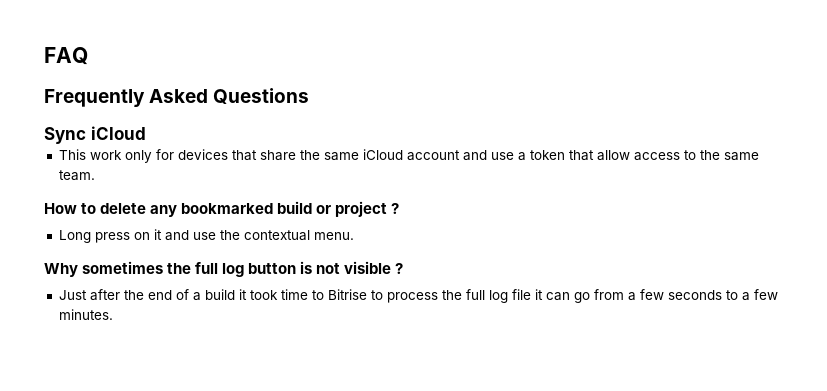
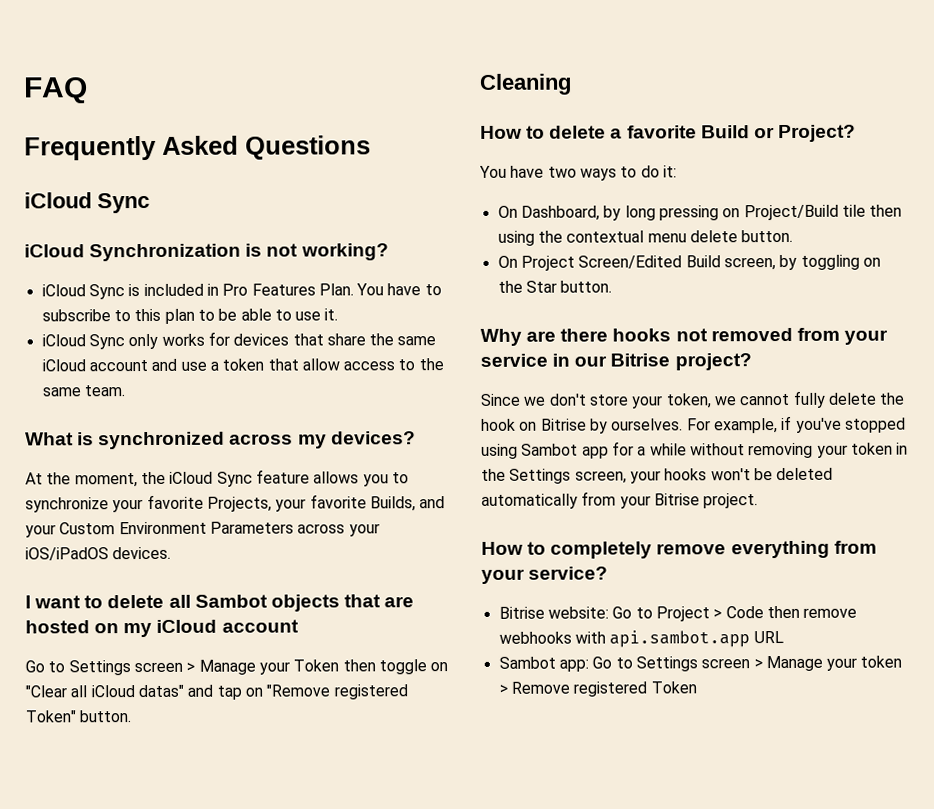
[44,126,146,144] [58,149,152,163] Sync iCloud // This work only -> [24,192,150,214] [24,243,389,262] [41,283,442,300] [41,308,339,324] [41,333,205,350] iCloud Sync // iCloud Synchronization is not working? // iCloud Sync is included in Pro Features Plan. You have to subscribe to this plan to be able to use it. // iCloud Sync only works
[44,201,400,217] [58,229,354,243] [44,261,404,277] [58,289,778,303] [58,309,113,320] How to delete any bookmarked build or project ? // Long press on it and use the contextual menu. // Why sometimes the full log button is not visible ? // Just after the end of a build it took time to Bitrise to process the full log file it can go from a few seconds to a few minutes. -> [25,431,416,450] [25,469,409,488] [25,494,446,513] [25,521,380,538] [25,546,172,561] [25,594,415,612] [25,619,299,638] [25,659,449,676] [25,684,408,700] [25,710,132,723] [479,73,572,95] [480,124,856,143] [479,165,677,181] [497,204,903,221] [497,229,794,246] [497,254,881,271] [497,280,613,293] [480,327,888,346] [480,353,752,371] [480,390,906,409] [481,415,906,434] [481,441,909,459] [481,467,834,484] [481,491,759,509] [481,540,877,559] [481,566,609,584] [498,605,858,622] [498,630,784,648] [498,655,903,672] [498,681,697,697] What is synchronized across my devices? // At the moment, the iCloud Sync feature allows you to synchronize your favorite Projects, your favorite Builds, and your Custom Environment Parameters across your iOS/iPadOS devices. // I want to delete all Sambot objects that are hosted on my iCloud account // Go to Settings screen > Manage your Token then toggle on "Clear all iCloud datas" and tap on "Remove registered Token" button. // Cleaning // How to delete a favorite Build or Project? // You have two ways to do it: // On Dashboard, by long pressing on Project/Build tile then using the contextual menu delete button. // On Project Screen/Edited Build screen, by toggling on the Star button. // Why are there hooks not removed from your service in our Bitrise project? // Since we don't store your token, we cannot fully delete the hook on Bitrise by ourselves. For example, if you've stopped using Sambot app for a while without removing your token in the Settings screen, your hooks won't be deleted automatically from your Bitrise project. // How to completely remove everything from your service? // Bitrise website: Go to Project > Code then remove webhooks with api.sambot.app URL // Sambot app: Go to Settings screen > Manage your token > Remove registered Token

